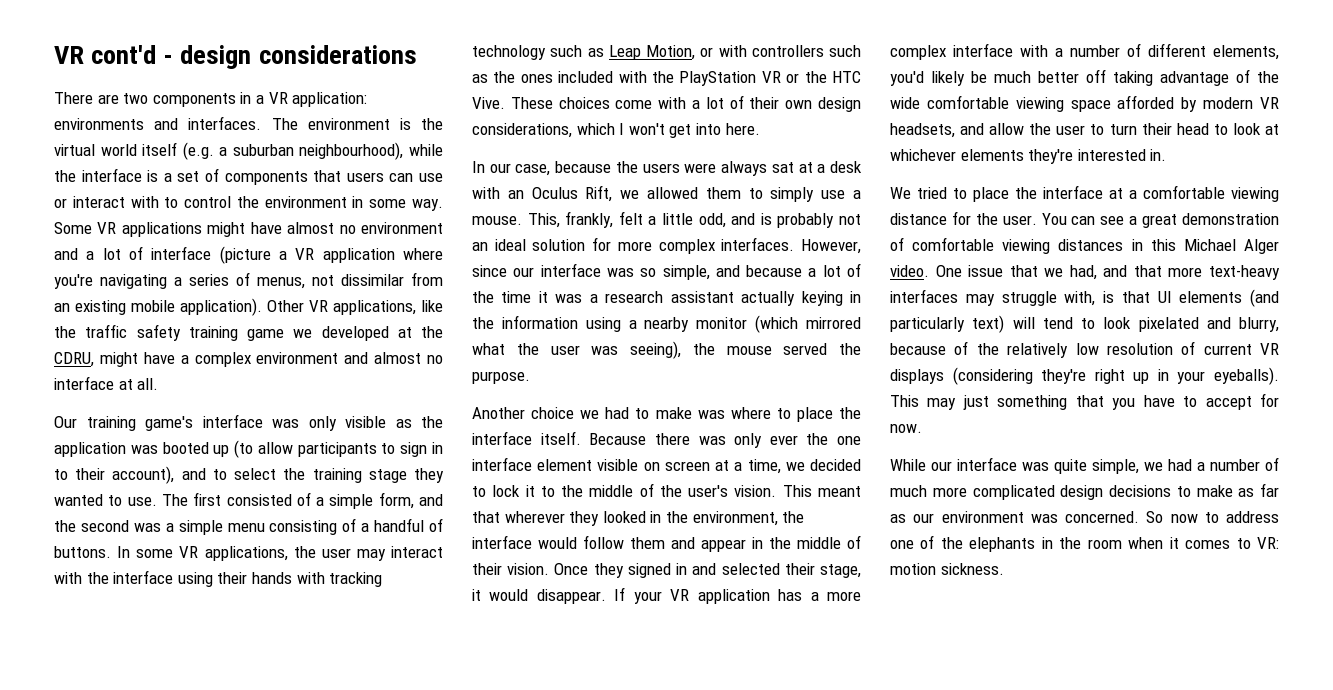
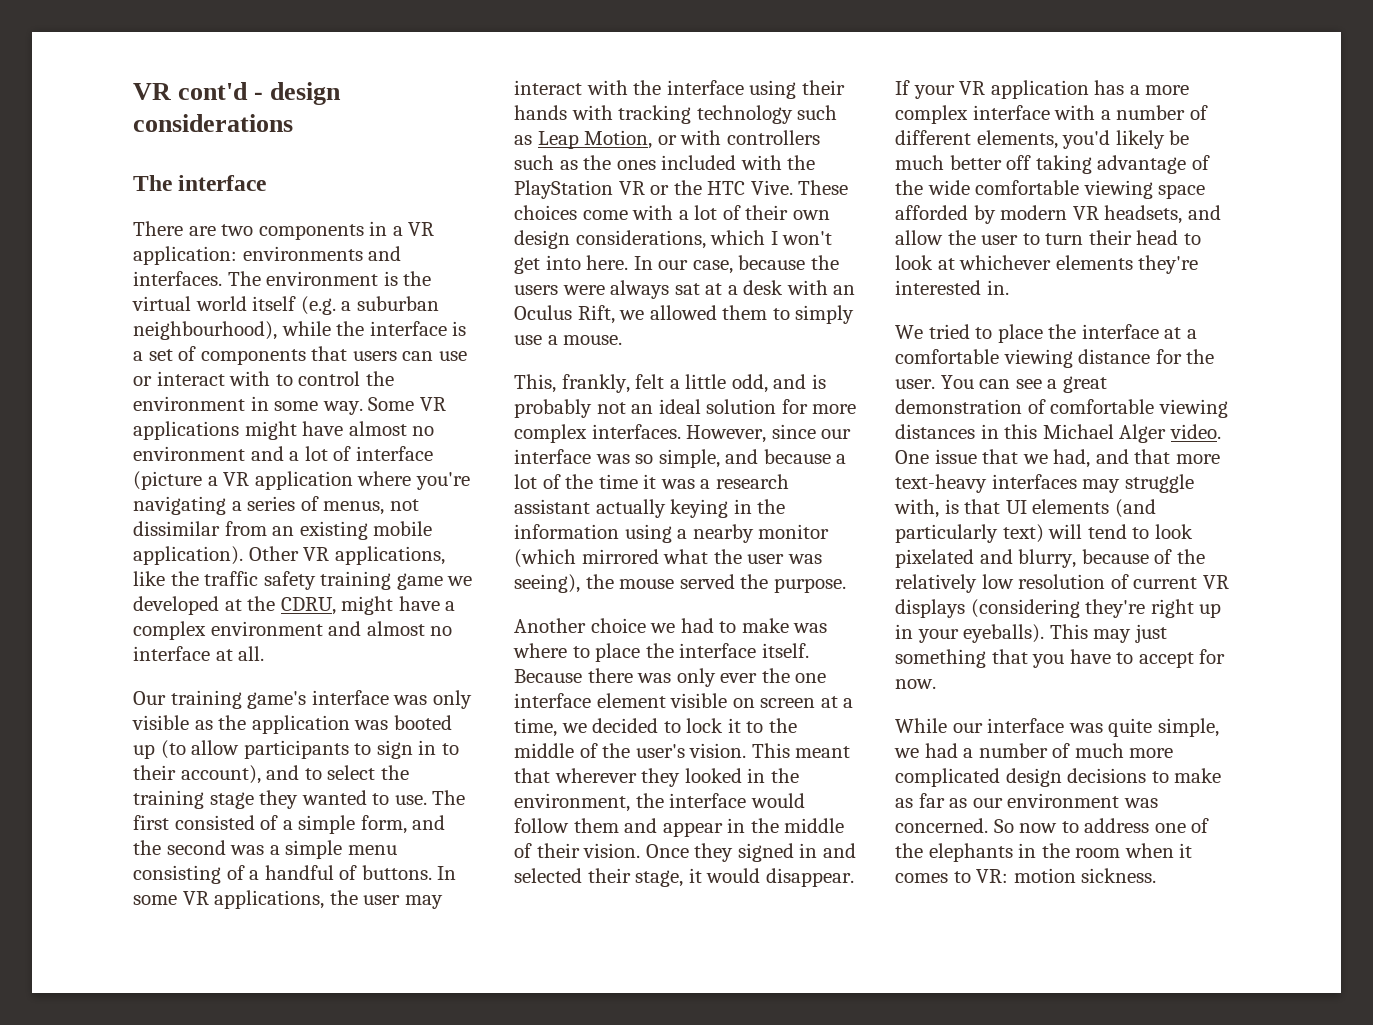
(417, 54) none -> [133,175,267,191] // The interface
(760, 129) // -> (629, 262) none
(522, 220) none -> (623, 340) //

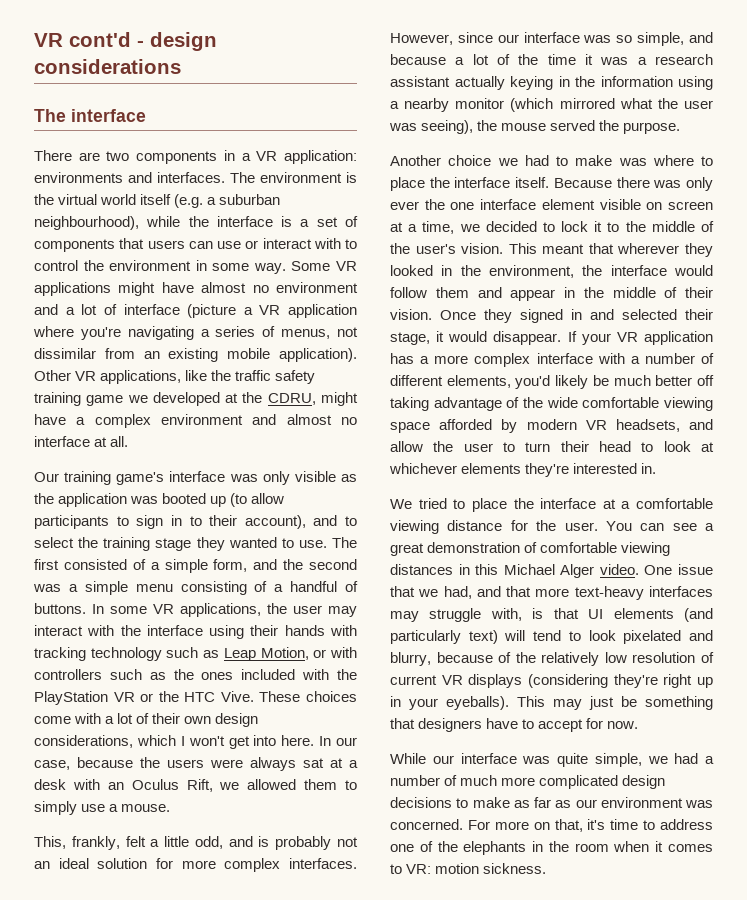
(1167, 633) none -> [621,696,637,707] be
[1032,654,1065,668] you -> [418,718,483,732] designers
[993,819,1058,833] So now -> [467,819,639,832] For more on that, it's time

